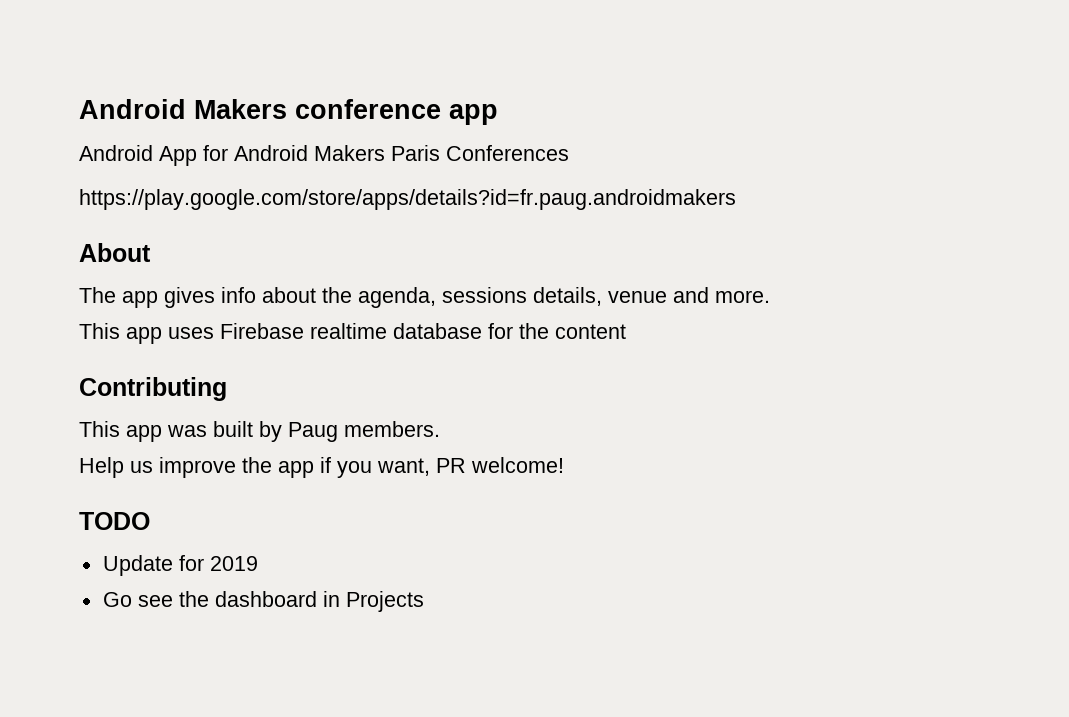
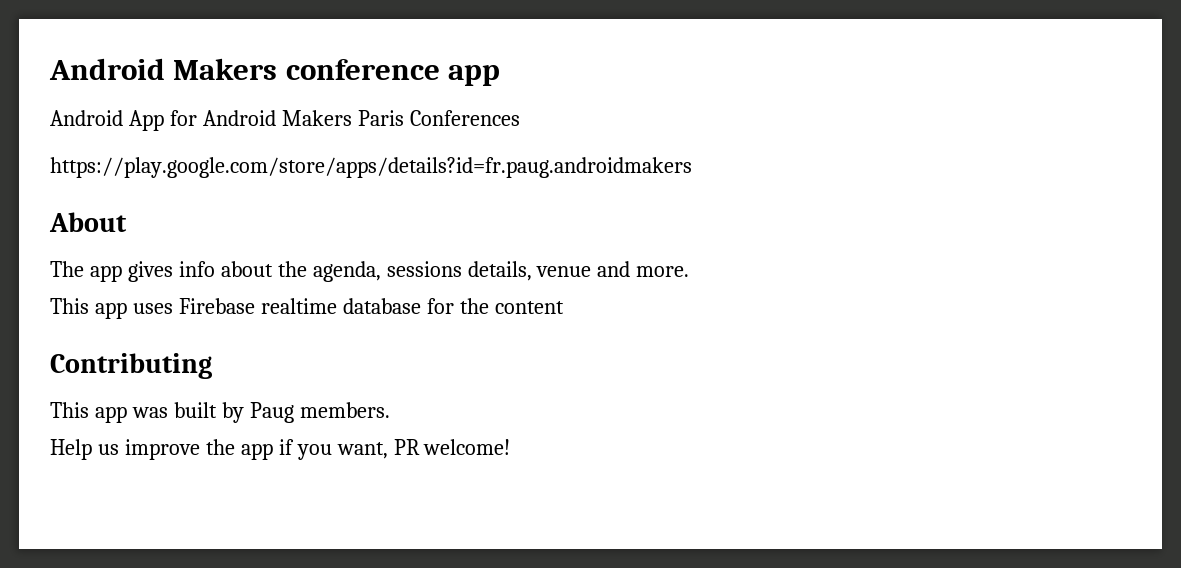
[79,512,150,530] [102,555,258,576] [102,591,424,612] // TODO // Update for 2019 // Go see the dashboard in Projects -> (511, 447) none

